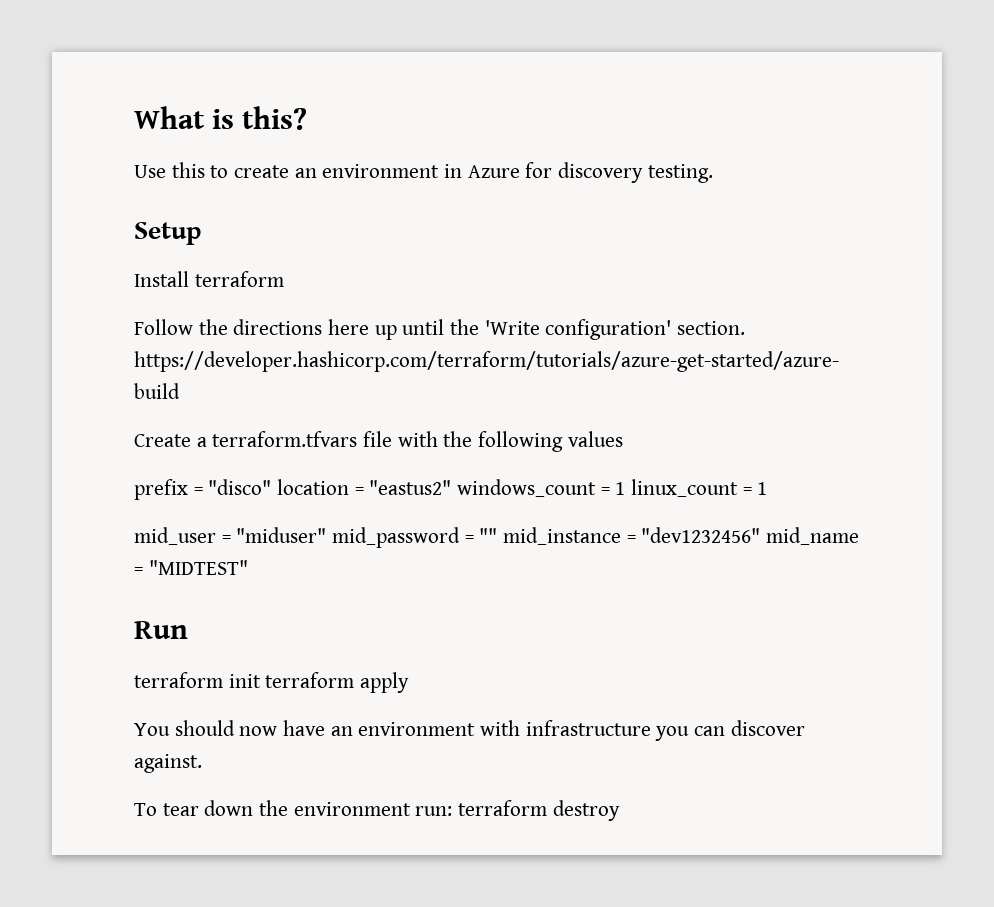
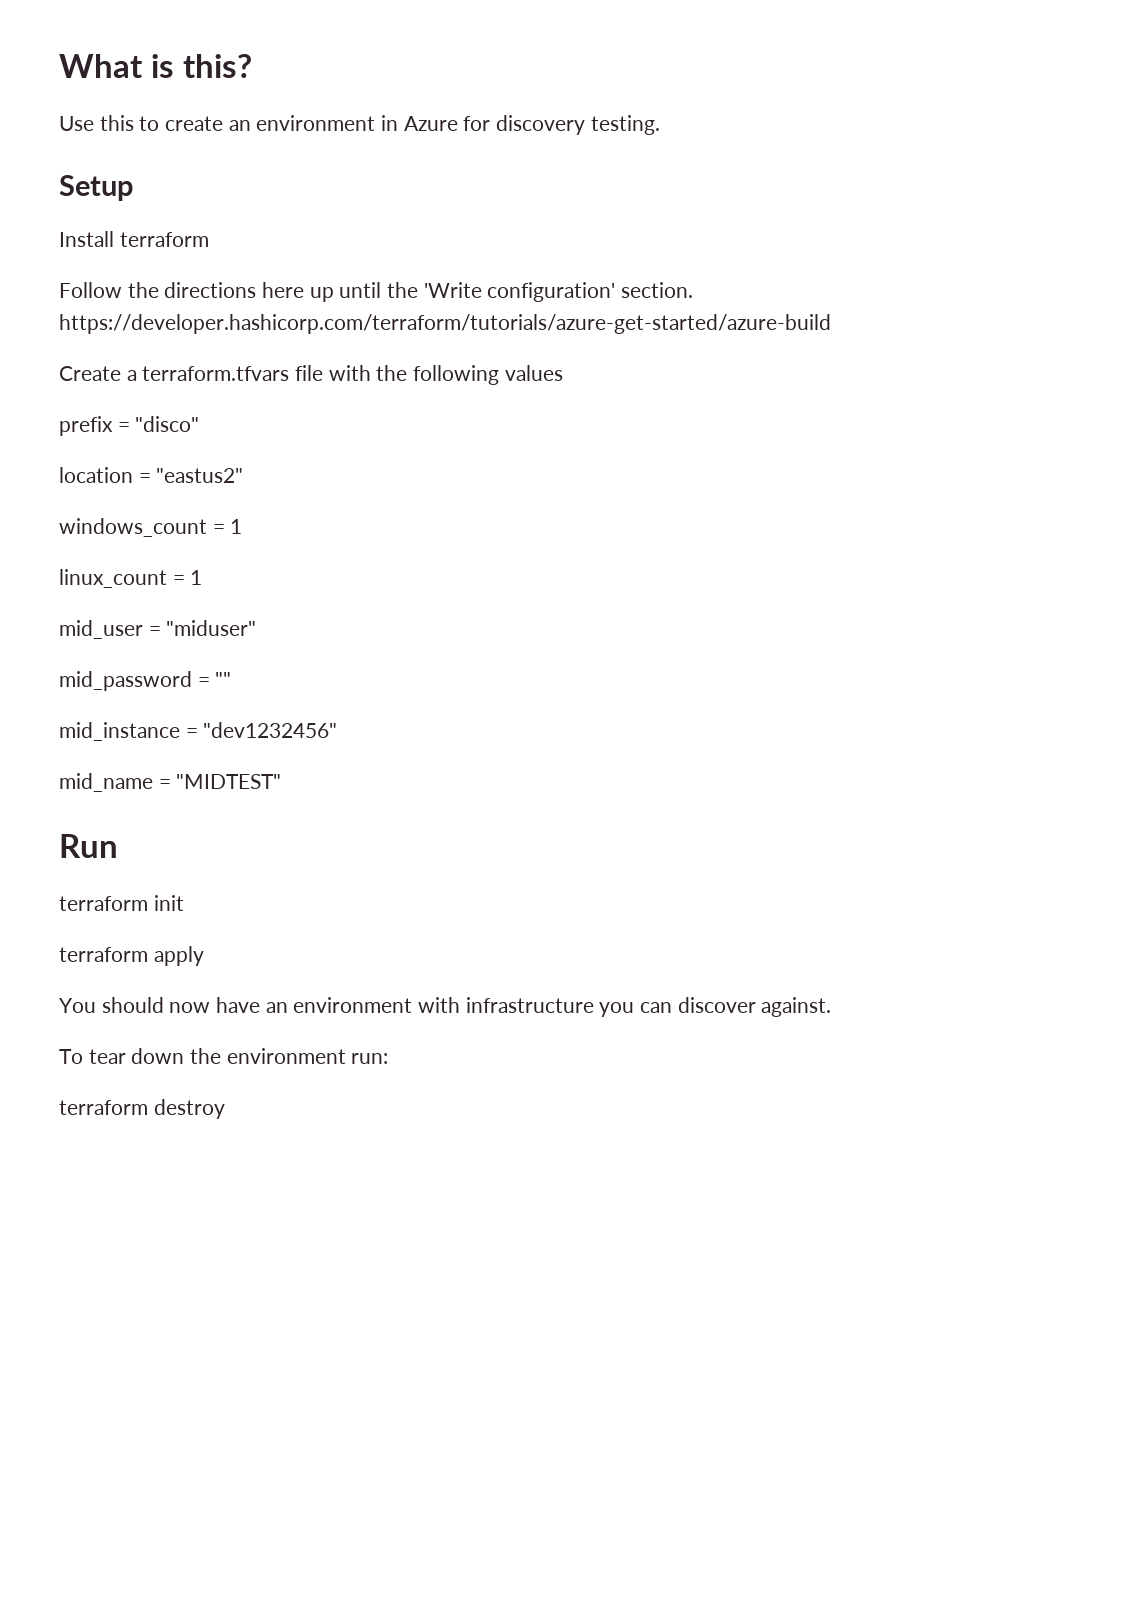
(272, 487) none -> (200, 424) //
(452, 487) none -> (244, 475) //
(626, 488) none -> (243, 526) //
(327, 535) none -> (257, 628) //
(498, 535) none -> (232, 679) //
(761, 535) none -> (338, 730) //
(261, 681) none -> (184, 903) //
(453, 811) none -> (389, 1058) //

